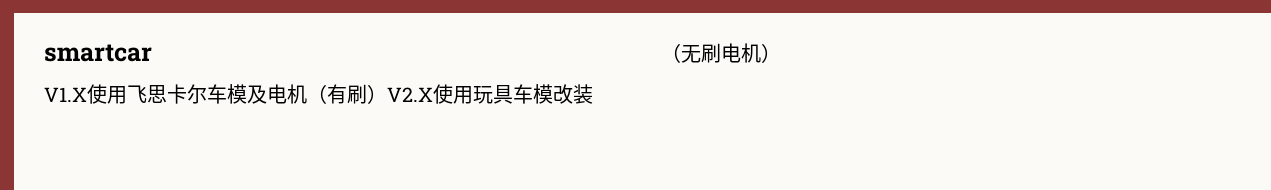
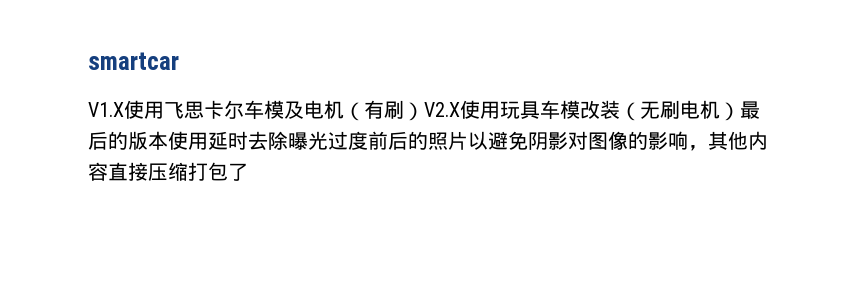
(781, 53) none -> [740,101,760,119] [88,131,768,151] [88,162,248,181] 最后的版本使用延时去除曝光过度前后的照片以避免阴影对图像的影响，其他内容直接压缩打包了

